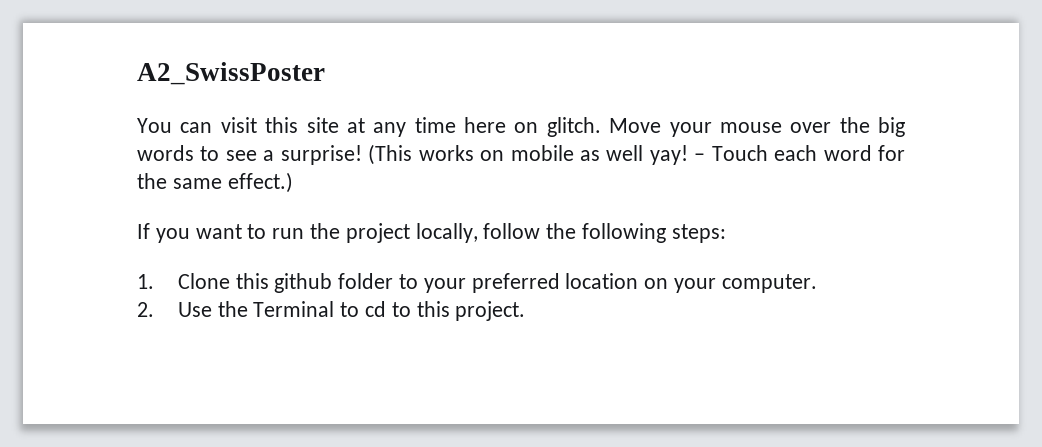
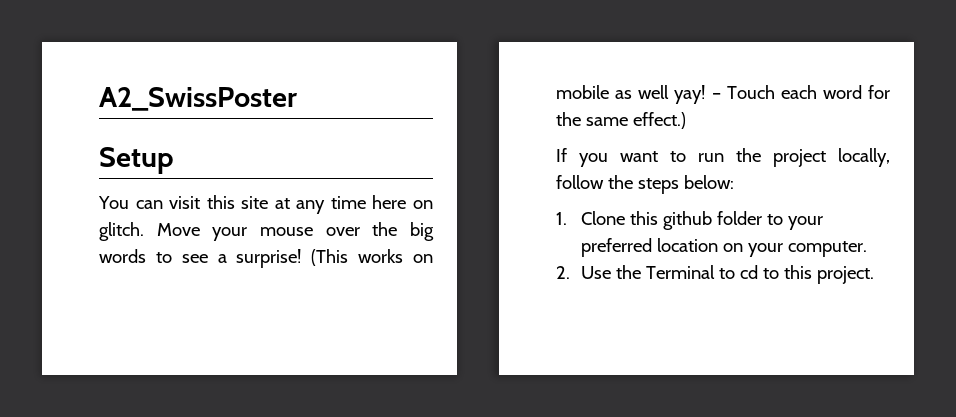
(325, 73) none -> [99,147,174,174] // Setup
[582,223,726,243] following steps: -> [637,175,734,194] steps below:

